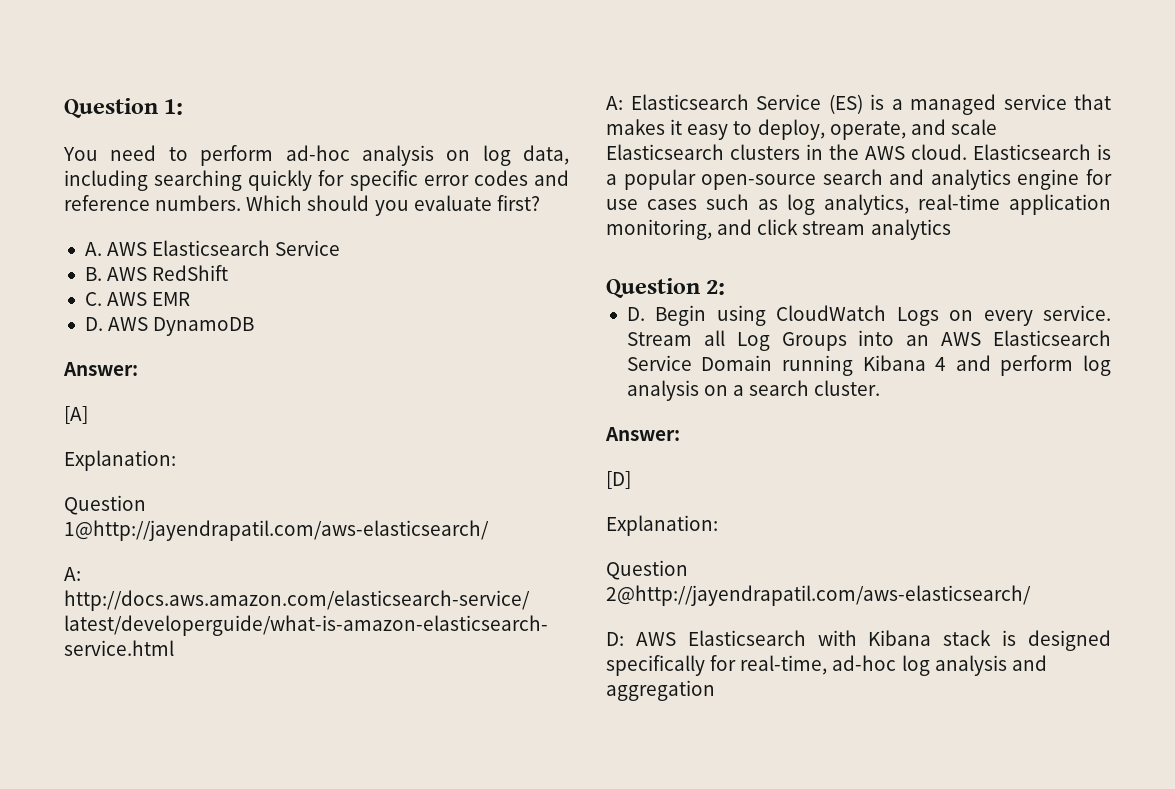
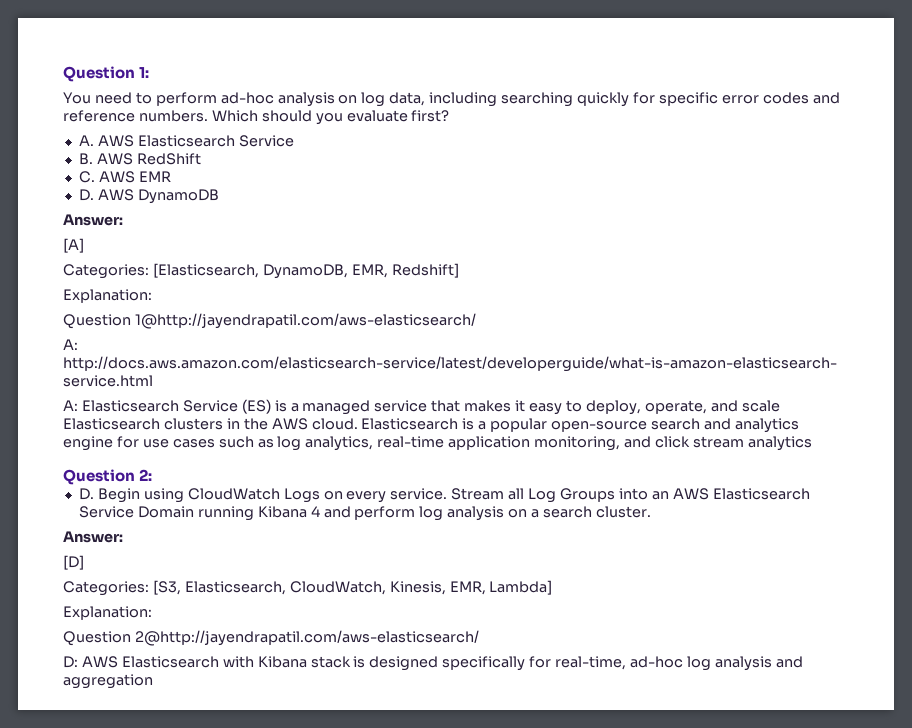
(88, 415) none -> [63,263,459,279] // Categories: [Elasticsearch, DynamoDB, EMR, Redshift]
(631, 480) none -> [63,580,553,596] // Categories: [S3, Elasticsearch, CloudWatch, Kinesis, EMR, Lambda]

